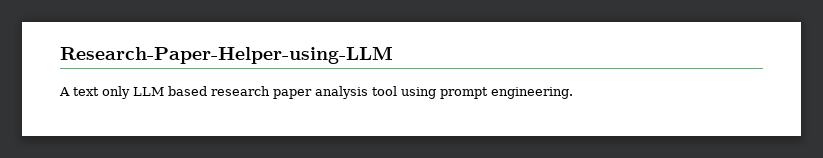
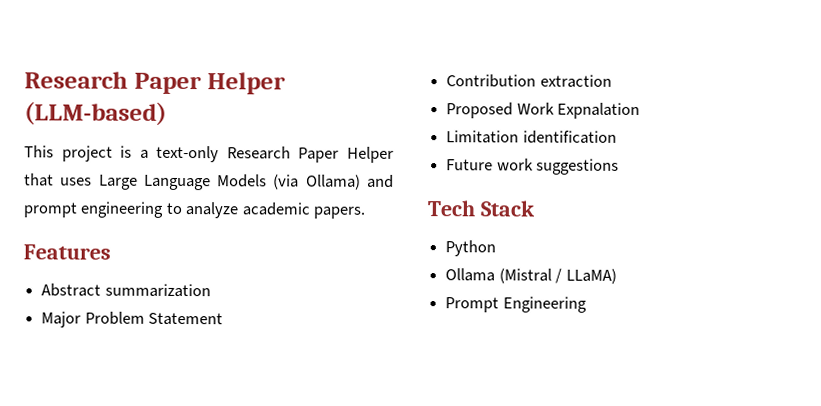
[60,46,393,64] [59,86,573,99] Research-Paper-Helper-using-LLM // A text only LLM based research paper analysis tool using prompt engineering. -> [24,71,286,95] [24,101,167,126] [24,145,394,163] [24,173,394,191] [23,201,366,219] [23,244,111,260] [41,283,211,298] [41,311,224,328] [446,74,612,88] [446,102,641,120] [446,130,617,144] [446,158,620,175] [427,200,536,217] [445,240,497,257] [445,268,617,284] [445,296,587,313] Research Paper Helper (LLM-based) // This project is a text-only Research Paper Helper that uses Large Language Models (via Ollama) and prompt engineering to analyze academic papers. // Features // Abstract summarization // Major Problem Statement // Contribution extraction // Proposed Work Expnalation // Limitation identification // Future work suggestions // Tech Stack // Python // Ollama (Mistral / LLaMA) // Prompt Engineering

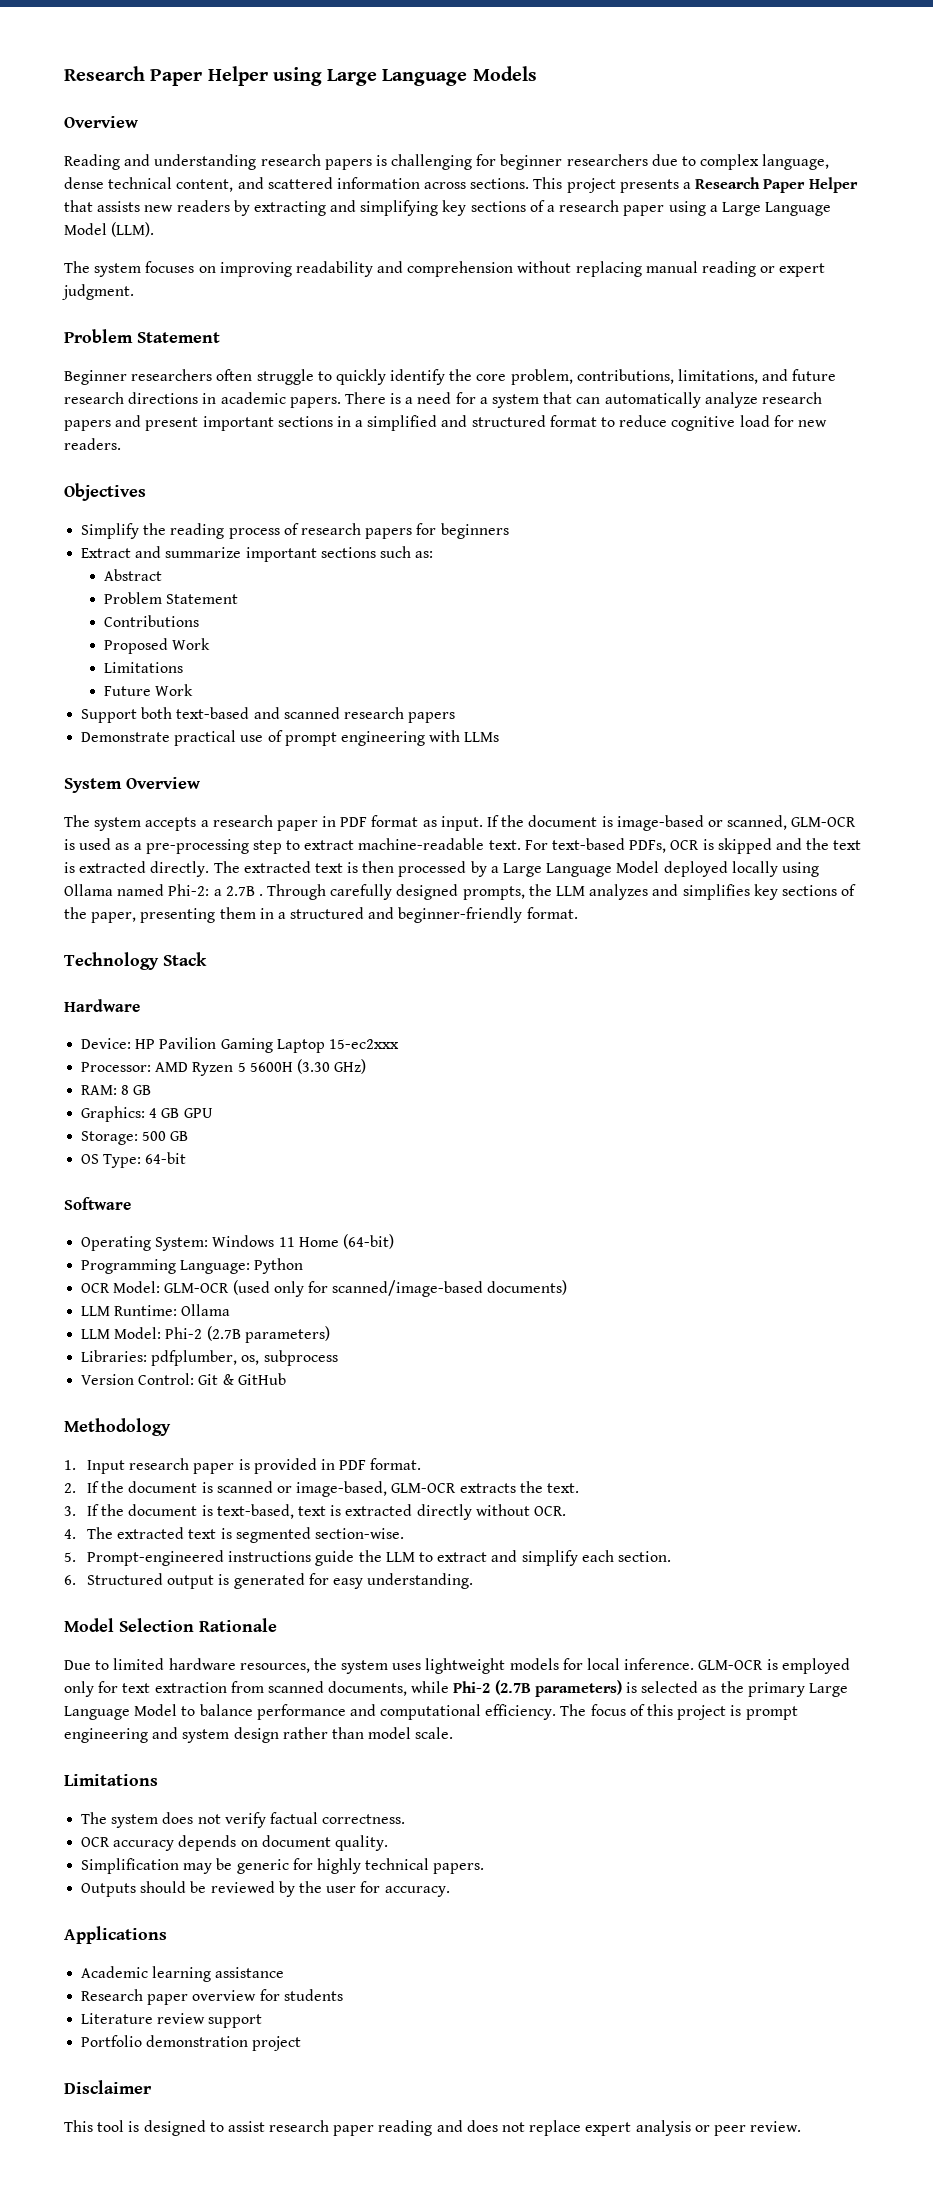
[24,71,286,95] [24,101,167,126] [24,145,394,163] [24,173,394,191] [23,201,366,219] [23,244,111,260] [41,283,211,298] [41,311,224,328] [446,74,612,88] [446,102,641,120] [446,130,617,144] [446,158,620,175] [427,200,536,217] [445,240,497,257] [445,268,617,284] [445,296,587,313] Research Paper Helper (LLM-based) // This project is a text-only Research Paper Helper that uses Large Language Models (via Ollama) and prompt engineering to analyze academic papers. // Features // Abstract summarization // Major Problem Statement // Contribution extraction // Proposed Work Expnalation // Limitation identification // Future work suggestions // Tech Stack // Python // Ollama (Mistral / LLaMA) // Prompt Engineering -> [64,66,537,86] [64,116,138,128] [64,154,830,170] [64,177,858,193] [64,200,832,216] [64,222,155,237] [64,261,826,277] [62,284,134,300] [64,329,220,343] [64,369,837,385] [64,392,822,408] [64,415,827,431] [64,438,121,450] [64,483,146,501] [81,523,509,539] [81,546,434,562] [104,569,163,581] [104,592,239,604] [104,615,200,627] [104,638,211,654] [104,662,184,673] [104,684,194,696] [81,707,456,723] [81,730,500,746] [64,777,200,793] [64,815,857,831] [64,838,862,854] [64,861,819,877] [64,884,857,900] [64,907,578,923] [64,952,207,970] [64,999,140,1012] [81,1037,399,1053] [81,1059,367,1076] [81,1085,152,1095] [81,1106,213,1122] [81,1131,189,1145] [81,1152,187,1168] [64,1197,131,1210] [81,1234,394,1251] [81,1258,304,1274] [81,1280,568,1297] [81,1304,231,1316] [81,1326,330,1343] [81,1350,338,1366] [81,1373,286,1385] [64,1418,171,1436] [64,1458,422,1474] [64,1481,579,1497] [64,1504,566,1520] [64,1527,404,1543] [64,1550,671,1566] [64,1573,474,1589] [64,1618,277,1632] [64,1658,850,1674] [64,1680,848,1697] [64,1704,798,1720] [64,1727,454,1743] [64,1774,158,1786] [81,1812,406,1828] [81,1835,388,1851] [81,1858,485,1874] [81,1881,450,1897] [64,1926,167,1944] [81,1966,285,1982] [81,1989,343,2005] [81,2013,263,2028] [81,2035,302,2051] [64,2080,152,2094] [64,2120,802,2136] Research Paper Helper using Large Language Models // Overview // Reading and understanding research papers is challenging for beginner researchers due to complex language, dense technical content, and scattered information across sections. This project presents a Research Paper Helper that assists new readers by extracting and simplifying key sections of a research paper using a Large Language Model (LLM). // The system focuses on improving readability and comprehension without replacing manual reading or expert judgment. // Problem Statement // Beginner researchers often struggle to quickly identify the core problem, contributions, limitations, and future research directions in academic papers. There is a need for a system that can automatically analyze research papers and present important sections in a simplified and structured format to reduce cognitive load for new readers. // Objectives // Simplify the reading process of research papers for beginners // Extract and summarize important sections such as: // Abstract // Problem Statement // Contributions // Proposed Work // Limitations // Future Work // Support both text-based and scanned research papers // Demonstrate practical use of prompt engineering with LLMs // System Overview // The system accepts a research paper in PDF format as input. If the document is image-based or scanned, GLM-OCR is used as a pre-processing step to extract machine-readable text. For text-based PDFs, OCR is skipped and the text is extracted directly. The extracted text is then processed by a Large Language Model deployed locally using Ollama named Phi-2: a 2.7B . Through carefully designed prompts, the LLM analyzes and simplifies key sections of the paper, presenting them in a structured and beginner-friendly format. // Technology Stack // Hardware // Device: HP Pavilion Gaming Laptop 15-ec2xxx // Processor: AMD Ryzen 5 5600H (3.30 GHz) // RAM: 8 GB // Graphics: 4 GB GPU // Storage: 500 GB // OS Type: 64-bit // Software // Operating System: Windows 11 Home (64-bit) // Programming Language: Python // OCR Model: GLM-OCR (used only for scanned/image-based documents) // LLM Runtime: Ollama // LLM Model: Phi-2 (2.7B parameters) // Libraries: pdfplumber, os, subprocess // Version Control: Git & GitHub // Methodology // 1. Input research paper is provided in PDF format. // 2. If the document is scanned or image-based, GLM-OCR extracts the text. // 3. If the document is text-based, text is extracted directly without OCR. // 4. The extracted text is segmented section-wise. // 5. Prompt-engineered instructions guide the LLM to extract and simplify each section. // 6. Structured output is generated for easy understanding. // Model Selection Rationale // Due to limited hardware resources, the system uses lightweight models for local inference. GLM-OCR is employed only for text extraction from scanned documents, while Phi-2 (2.7B parameters) is selected as the primary Large Language Model to balance performance and computational efficiency. The focus of this project is prompt engineering and system design rather than model scale. // Limitations // The system does not verify factual correctness. // OCR accuracy depends on document quality. // Simplification may be generic for highly technical papers. // Outputs should be reviewed by the user for accuracy. // Applications // Academic learning assistance // Research paper overview for students // Literature review support // Portfolio demonstration project // Disclaimer // This tool is designed to assist research paper reading and does not replace expert analysis or peer review.

